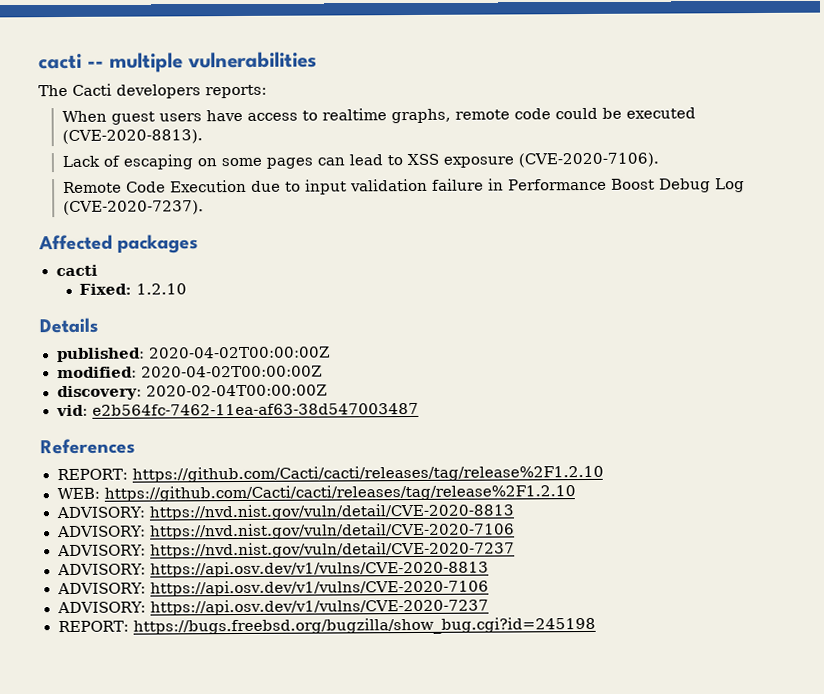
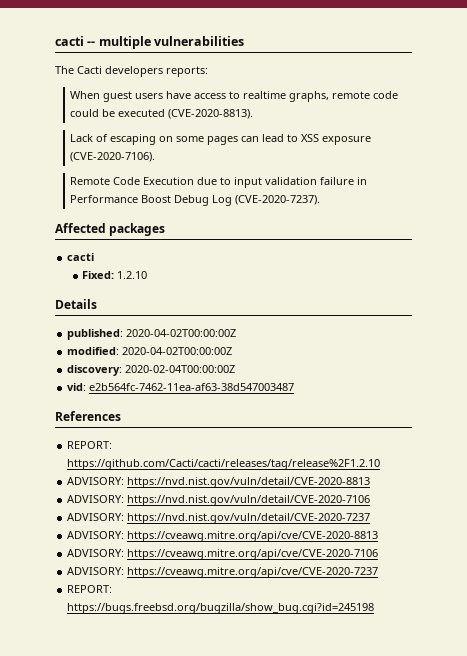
[56,484,576,502] // WEB: https://github.com/Cacti/cacti/releases/tag/release%2F1.2.10 -> (381, 464) none
[150,560,490,578] [56,579,490,597] [56,598,490,616] https://api.osv.dev/v1/vulns/CVE-2020-8813 // ADVISORY: https://api.osv.dev/v1/vulns/CVE-2020-7106 // ADVISORY: https://api.osv.dev/v1/vulns/CVE-2020-7237 -> [127,531,379,542] [67,549,379,560] [67,567,379,578] https://cveawg.mitre.org/api/cve/CVE-2020-8813 // ADVISORY: https://cveawg.mitre.org/api/cve/CVE-2020-7106 // ADVISORY: https://cveawg.mitre.org/api/cve/CVE-2020-7237

